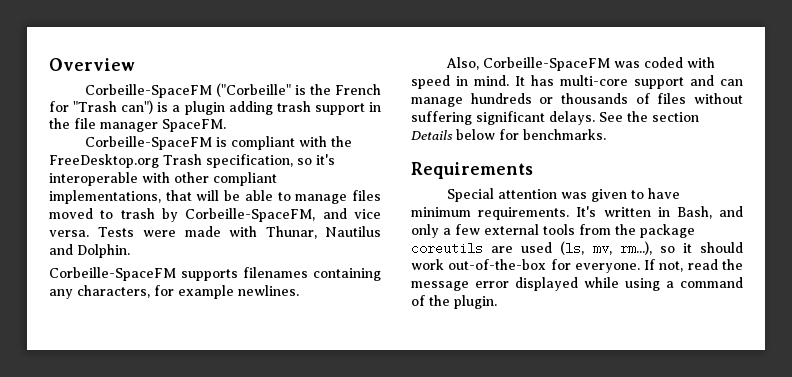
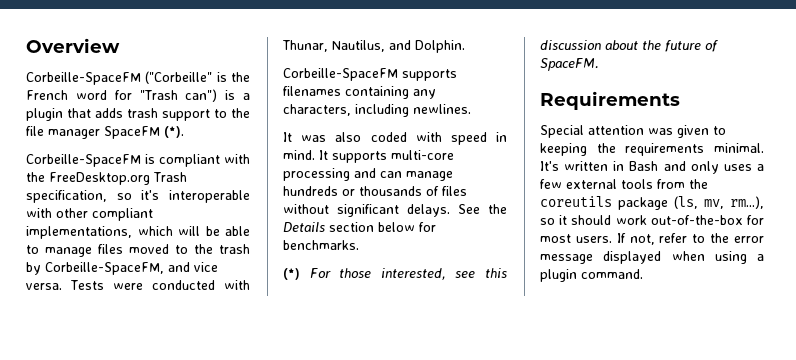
(381, 89) none -> [75,90,107,100] word
[228,101,273,115] adding -> [67,108,123,118] that adds
[369,102,381,112] in -> [214,109,227,118] to
[162,119,226,132] SpaceFM. -> [104,126,184,139] SpaceFM (*).
[165,190,192,201] that -> [137,226,173,236] which
(114, 214) none -> [194,244,213,254] the
[184,226,221,237] made -> [151,280,215,290] conducted
[325,226,381,237] Nautilus -> [332,40,385,52] Nautilus,
[154,285,234,299] for example -> [355,104,409,117] including
[445,57,640,71] Also, Corbeille-SpaceFM was -> [283,132,362,142] It was also
[531,75,684,89] has multi-core support -> [332,150,454,163] [283,168,350,181] supports multi-core processing
[411,111,472,125] suffering -> (329, 209) none
[652,112,699,122] [411,130,453,140] section Details -> [283,222,374,232] Details section
(606, 134) none -> [283,268,507,280] [540,40,718,52] [540,58,599,71] // (*) For those interested, see this discussion about the future of SpaceFM.
[647,188,680,199] [411,207,570,220] have minimum requirements. -> [540,143,764,156] keeping the requirements minimal.
[676,206,712,219] Bash, -> [629,161,659,171] Bash
(439, 231) none -> [723,164,752,171] uses
[640,224,695,238] [411,242,553,255] package coreutils are used -> [540,196,668,210] coreutils package
[574,259,743,273] [411,277,743,291] [411,295,497,309] everyone. If not, read the message error displayed while using a command of the plugin. -> [540,233,764,245] [540,251,764,264] [540,269,643,282] most users. If not, refer to the error message displayed when using a plugin command.

